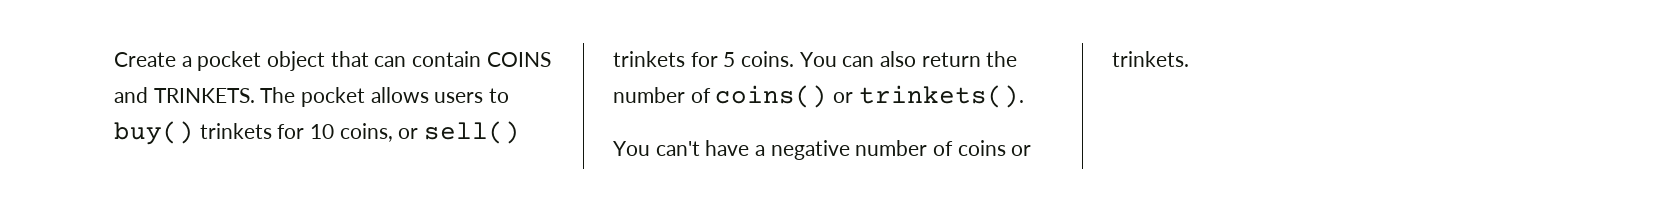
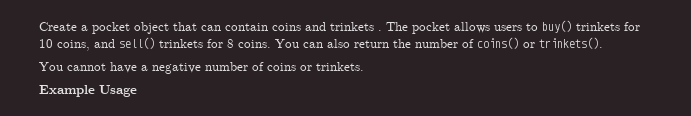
[486,52,551,67] [114,87,255,103] COINS and TRINKETS. -> [272,22,382,31] coins and trinkets .
[398,128,419,139] or -> [94,39,115,48] and
[723,52,736,67] 5 -> [227,39,234,48] 8
[655,141,700,156] can't -> [67,63,106,71] cannot
(1189, 59) none -> [39,85,137,97] // Example Usage

